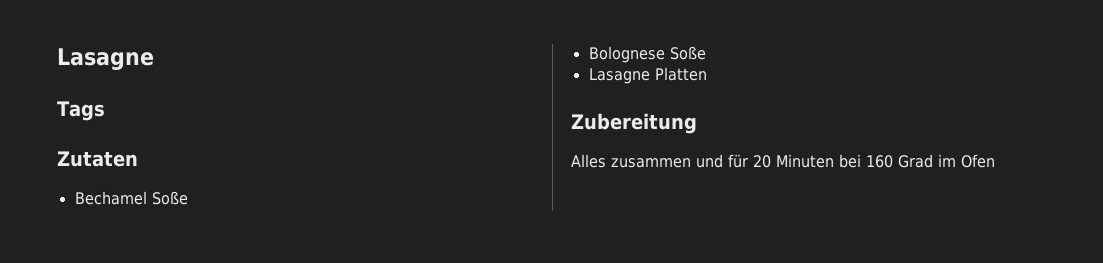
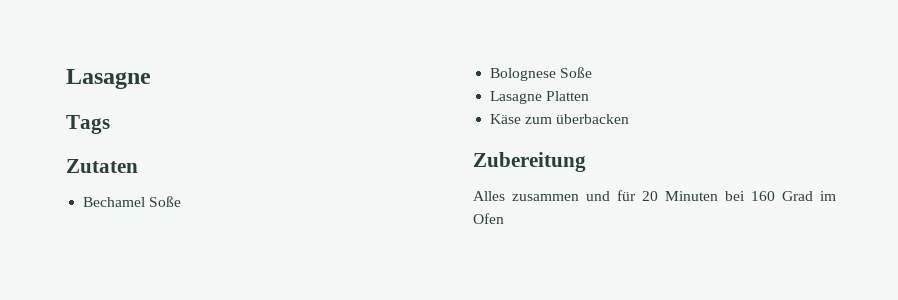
(707, 74) none -> [490,114,630,124] // Käse zum überbacken

